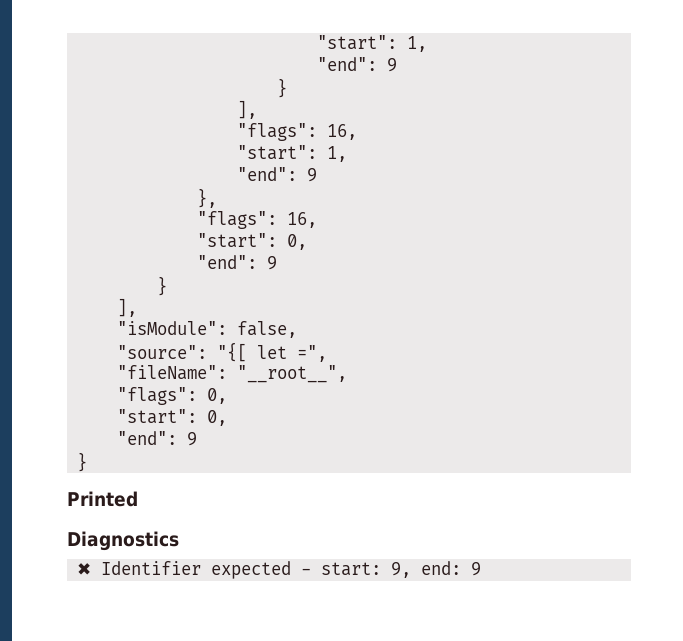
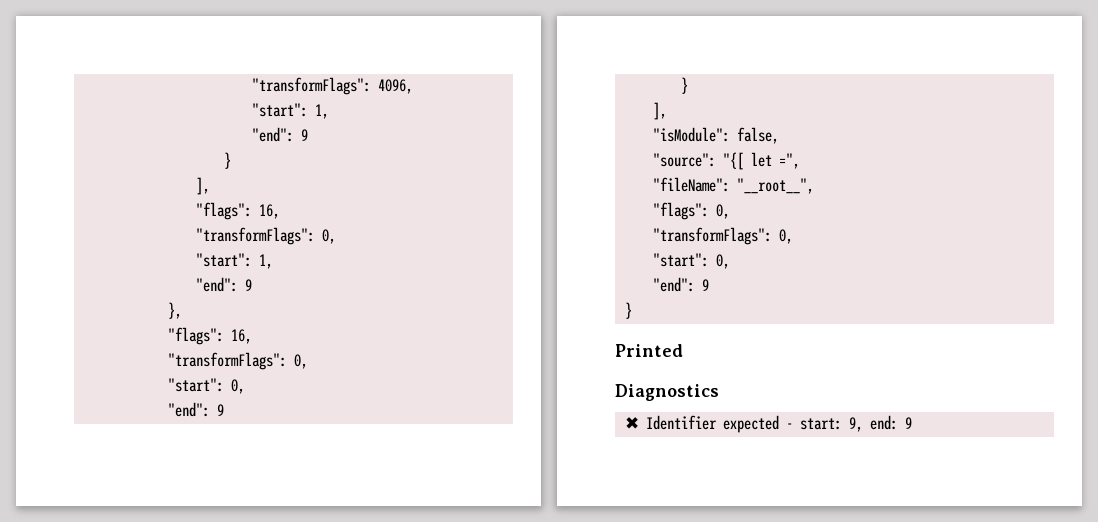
(316, 42) none -> [251,77,413,95] "transformFlags": 4096, //
(357, 132) none -> [195,227,336,245] // "transformFlags": 0,
(317, 220) none -> [167,352,308,370] // "transformFlags": 0,
(227, 396) none -> [652,227,793,245] // "transformFlags": 0,

